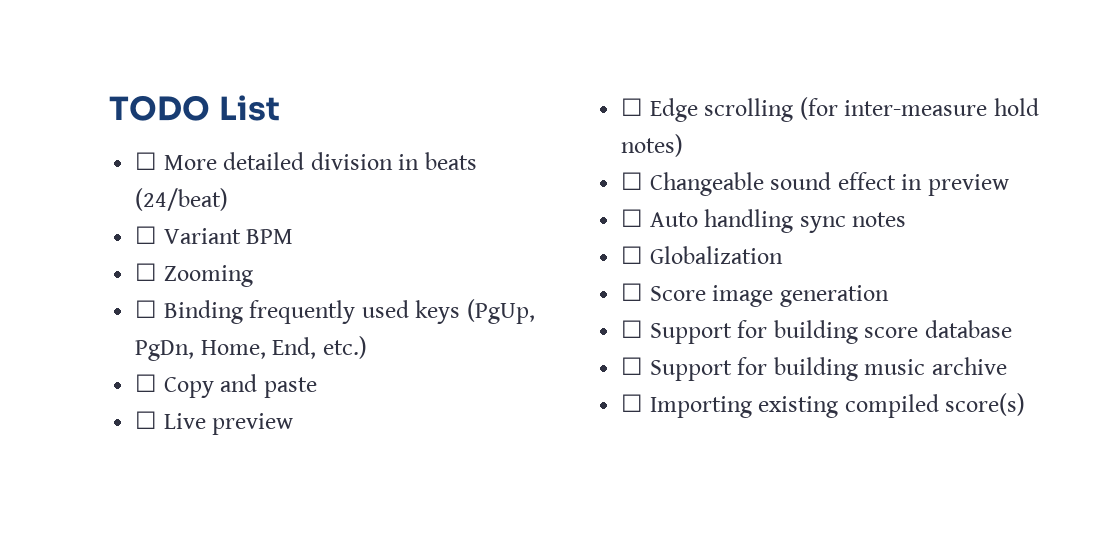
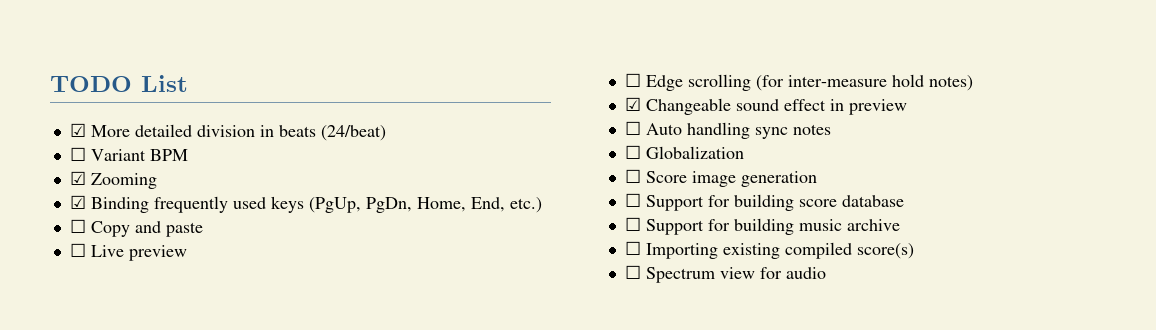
[135,152,158,170] ☐ -> [69,123,86,137] ☑
[135,263,158,281] ☐ -> [69,171,86,185] ☑
[135,300,158,318] ☐ -> [69,195,86,209] ☑
[621,172,644,190] ☐ -> [624,97,641,111] ☑
(1026, 404) none -> [624,265,826,283] // ☐ Spectrum view for audio

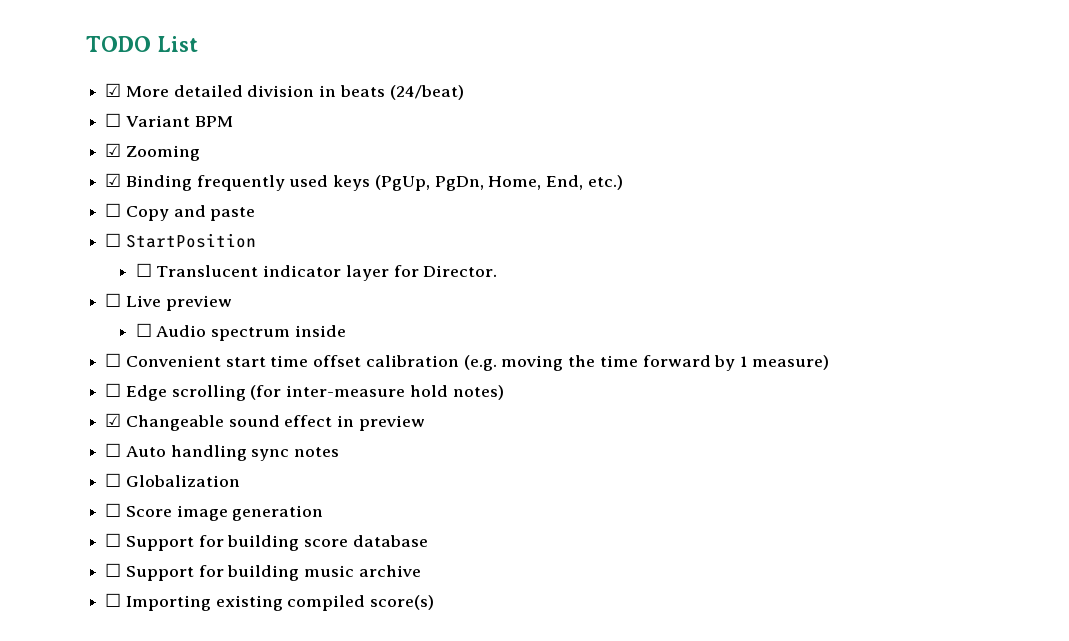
[90,245,187,261] Live preview -> [125,233,256,248] [135,263,498,281] [105,293,232,311] [135,323,346,341] [105,353,829,371] StartPosition // ☐ Translucent indicator layer for Director. // ☐ Live preview // ☐ Audio spectrum inside // ☐ Convenient start time offset calibration (e.g. moving the time forward by 1 measure)
[624,265,826,283] // ☐ Spectrum view for audio -> (435, 602) none

